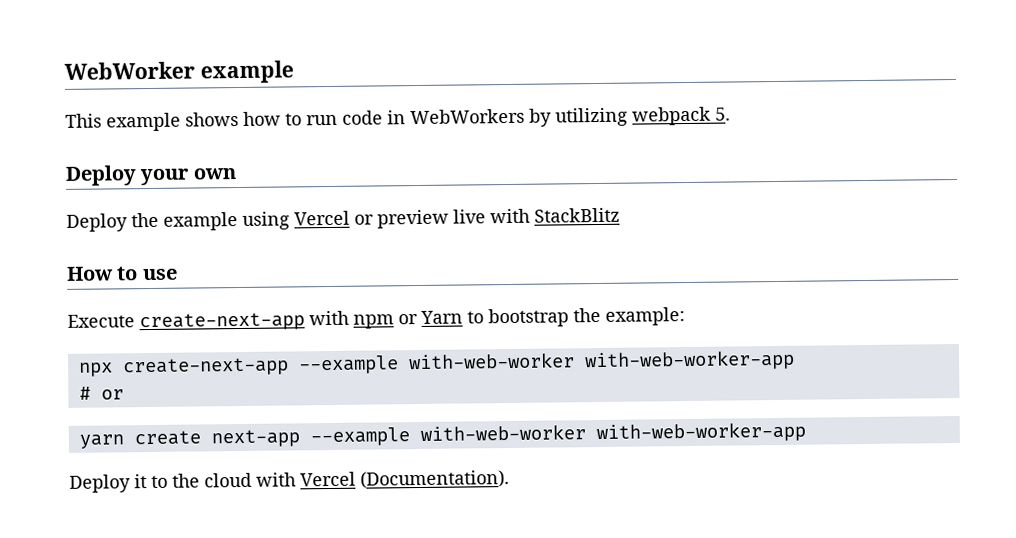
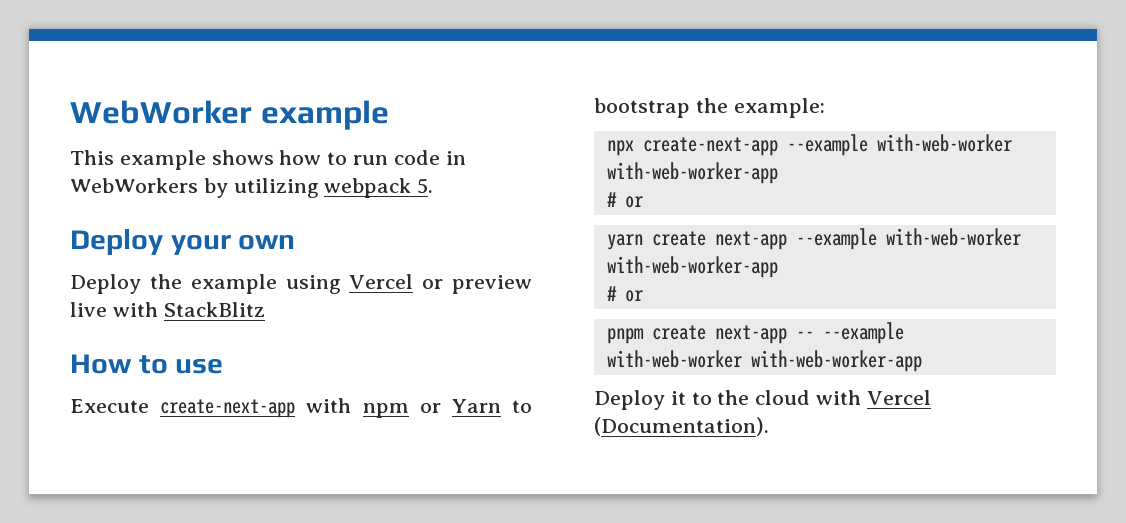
(806, 432) none -> [606,286,643,302] [606,322,904,344] [606,350,922,372] // # or // pnpm create next-app -- --example with-web-worker with-web-worker-app

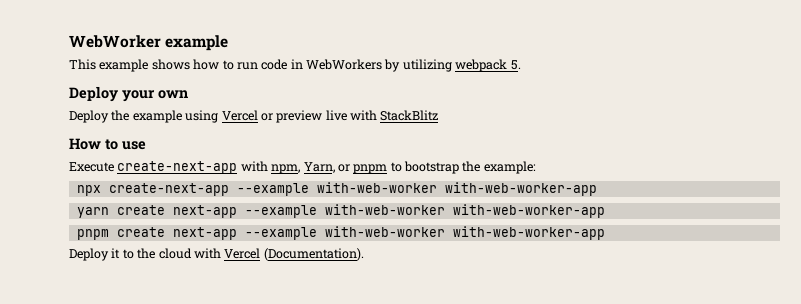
[362,399,501,418] npm or Yarn -> [271,162,388,174] npm, Yarn, or pnpm
[606,192,643,208] // # or -> (597, 189) none
[606,286,643,302] // # or -> (605, 211) none
[795,331,814,339] -- -> (237, 233) none

